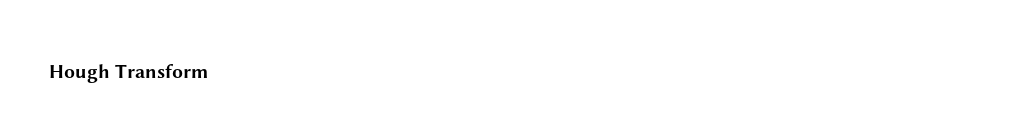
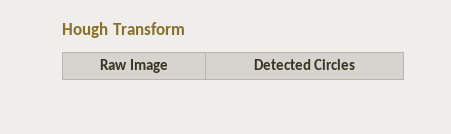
(209, 71) none -> [100,59,168,73] [253,59,356,70] // Raw Image | Detected Circles

